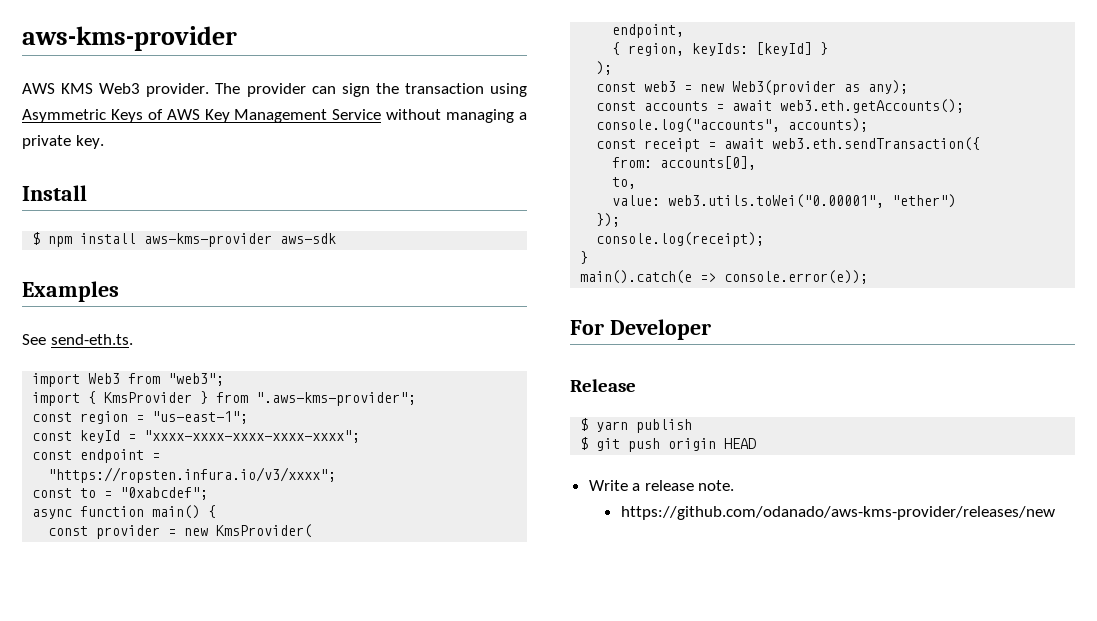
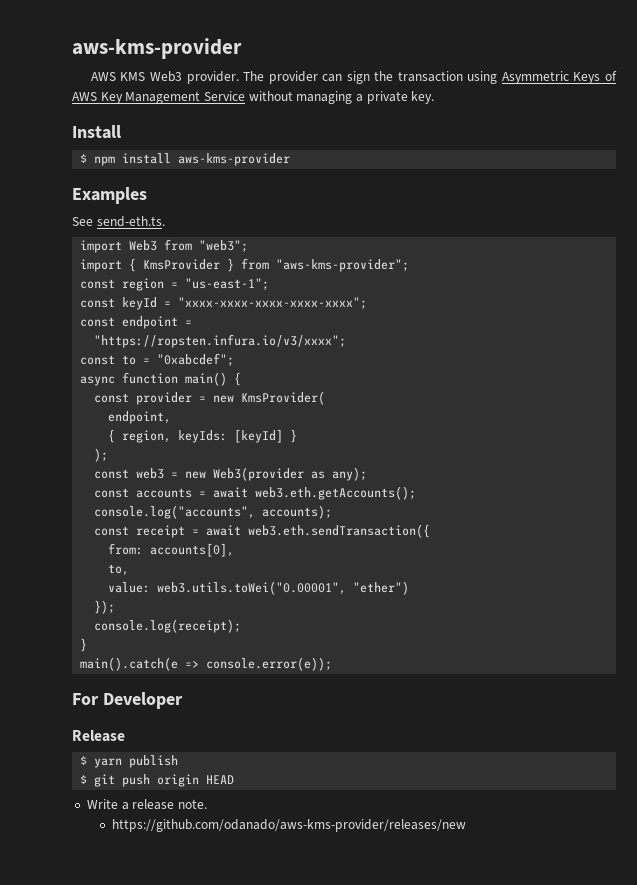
[280,233,337,244] aws-sdk -> (291, 159) none
[256,392,417,406] ".aws-kms-provider"; -> [276,259,410,272] "aws-kms-provider";

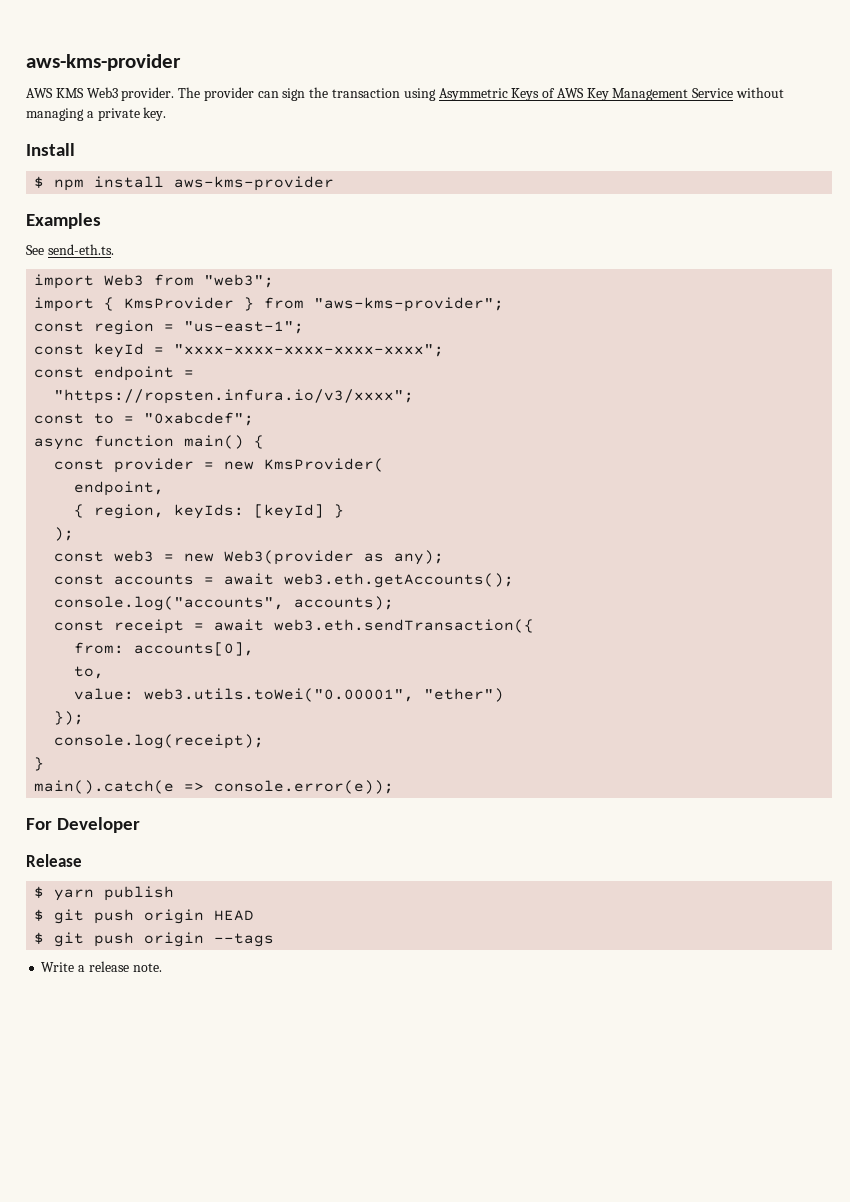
(235, 779) none -> [34,932,275,947] // $ git push origin --tags
[111,819,466,832] // https://github.com/odanado/aws-kms-provider/releases/new -> (162, 967) none

